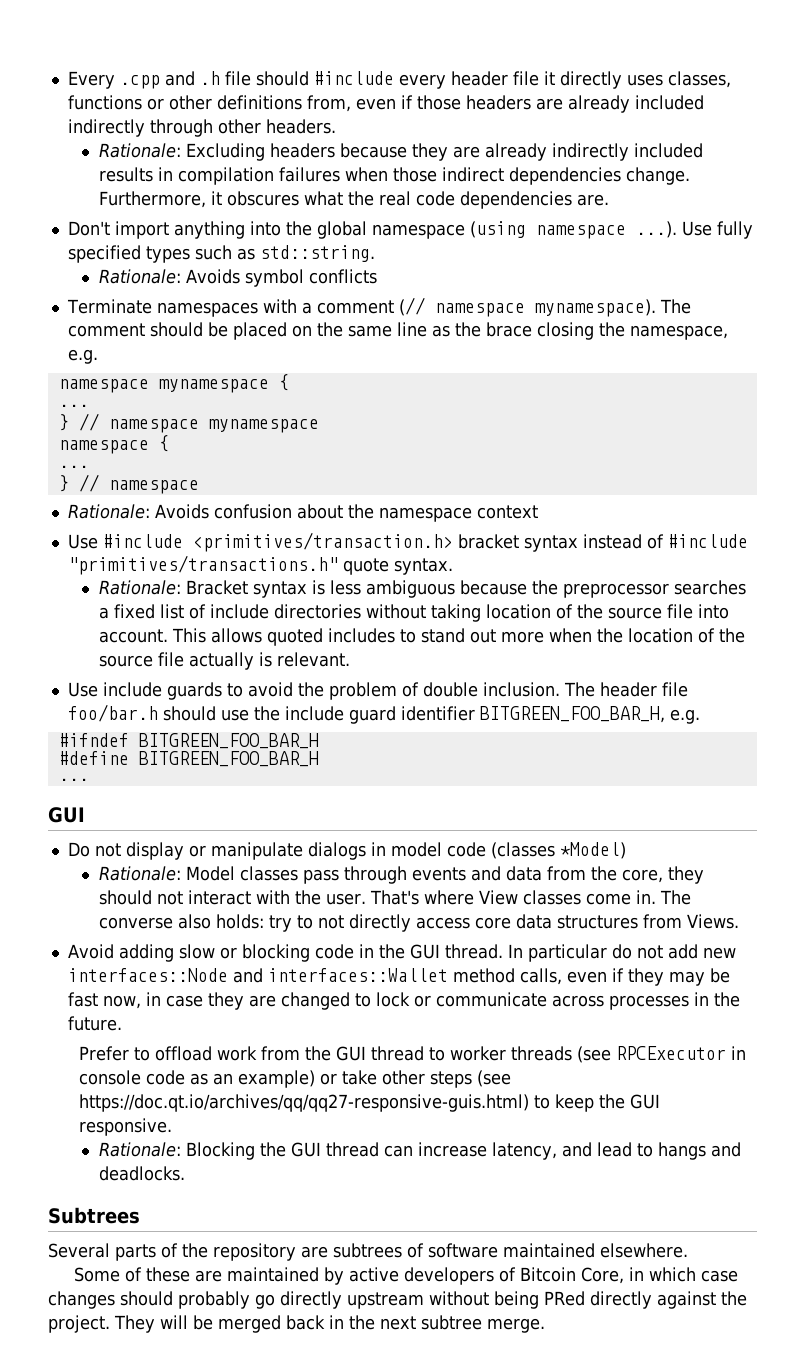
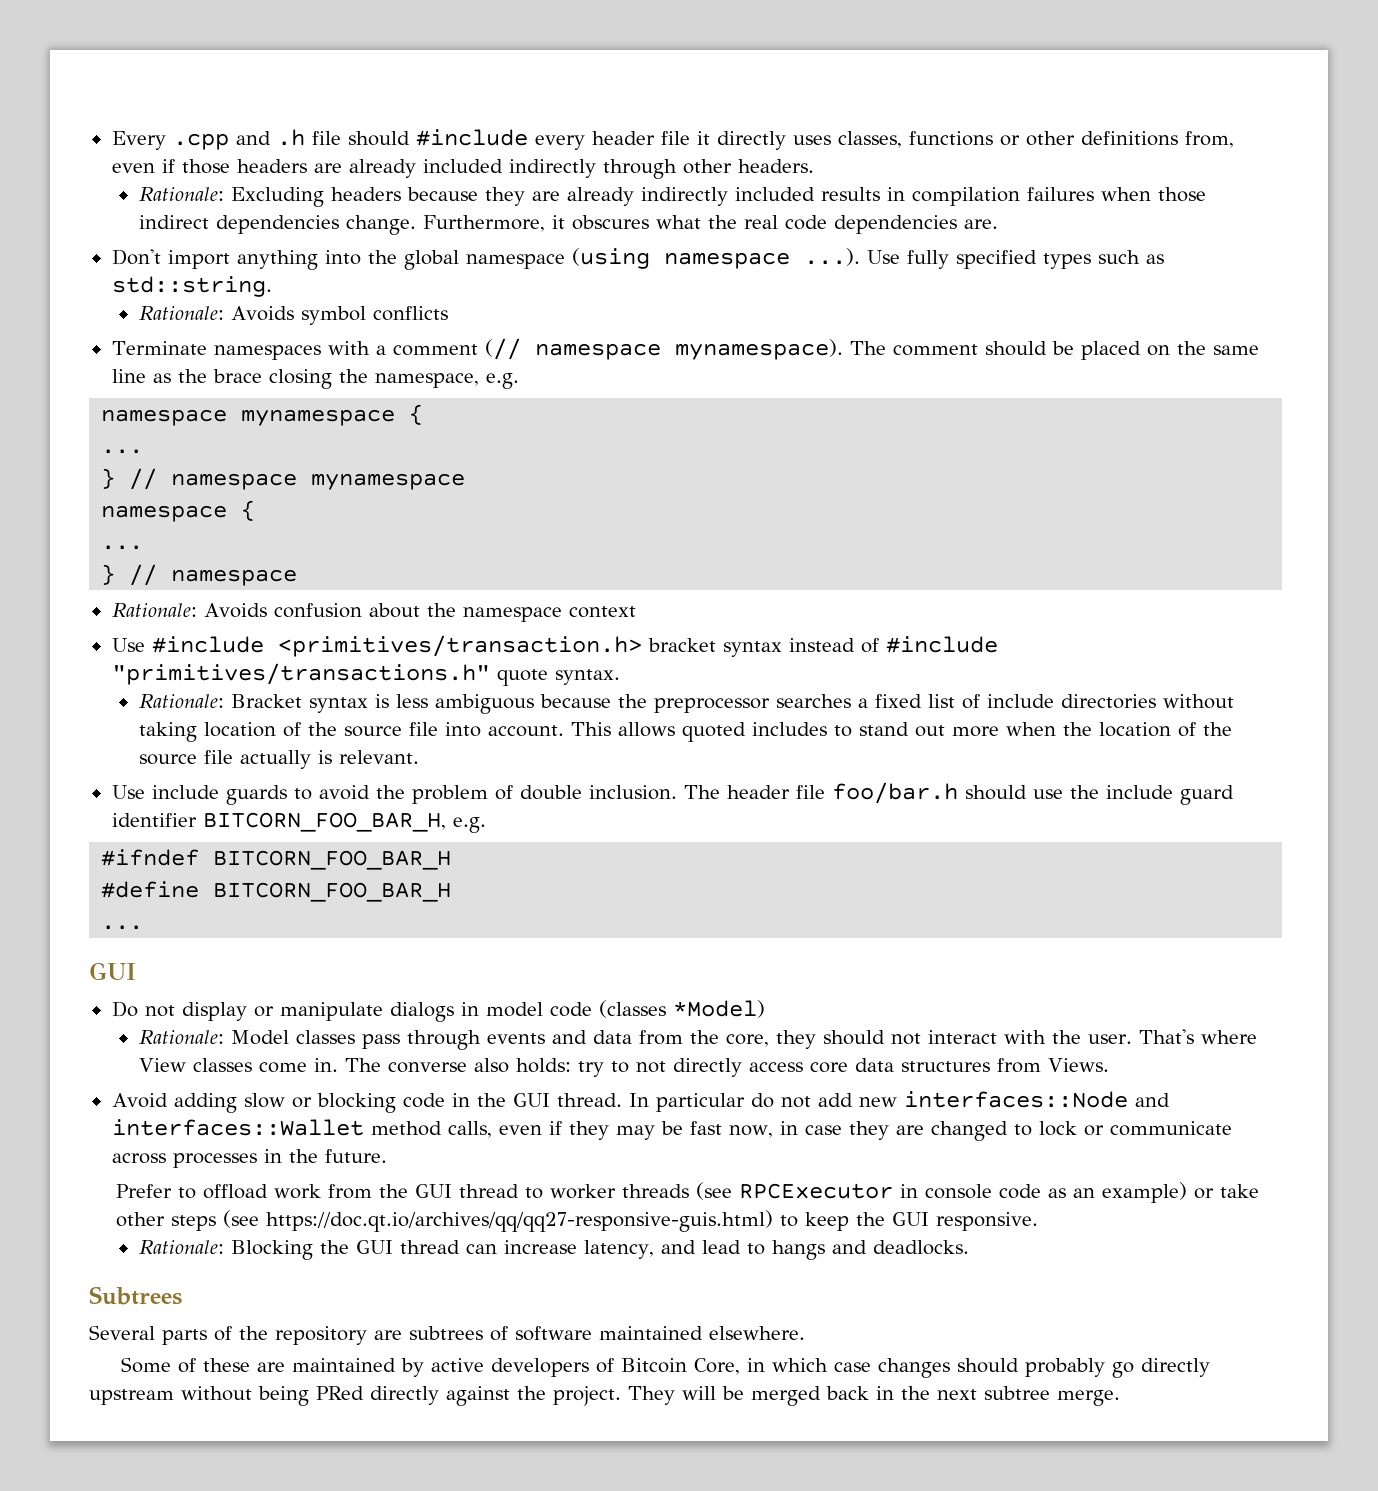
[479,706,665,723] BITGREEN_FOO_BAR_H, -> [202,812,446,832] BITCORN_FOO_BAR_H,
[138,733,319,749] BITGREEN_FOO_BAR_H -> [213,850,452,870] BITCORN_FOO_BAR_H
[138,751,319,767] BITGREEN_FOO_BAR_H -> [213,882,452,902] BITCORN_FOO_BAR_H

